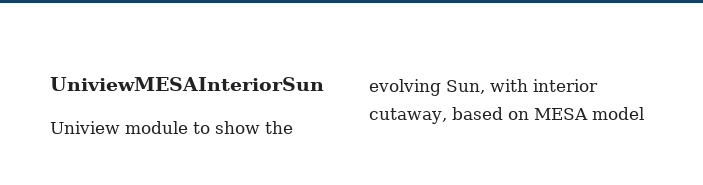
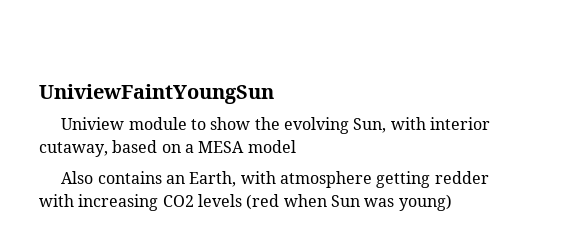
[50,77,324,91] UniviewMESAInteriorSun -> [39,84,274,104] UniviewFaintYoungSun
(529, 115) none -> [184,144,194,153] a
(644, 113) none -> [61,171,489,188] [39,194,452,211] // Also contains an Earth, with atmosphere getting redder with increasing CO2 levels (red when Sun was young)

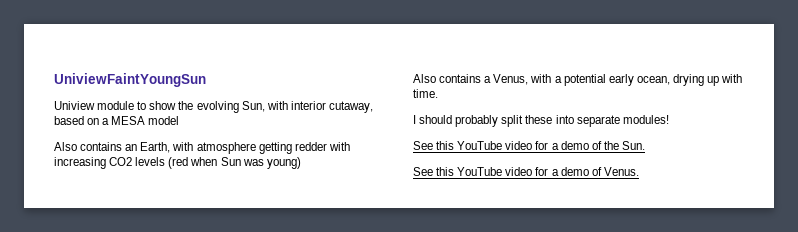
(452, 202) none -> [413,74,743,86] [413,89,438,98] [413,115,669,127] [413,141,645,150] [413,167,639,176] // Also contains a Venus, with a potential early ocean, drying up with time. // I should probably split these into separate modules! // See this YouTube video for a demo of the Sun. // See this YouTube video for a demo of Venus.

